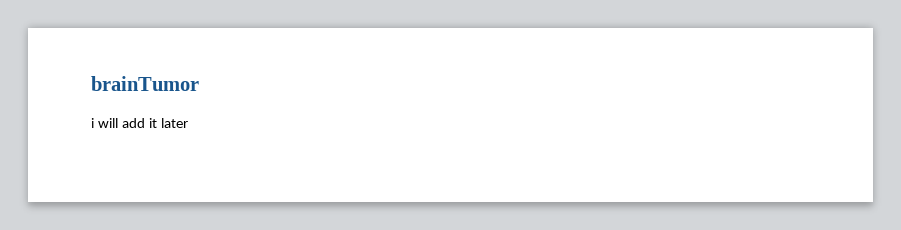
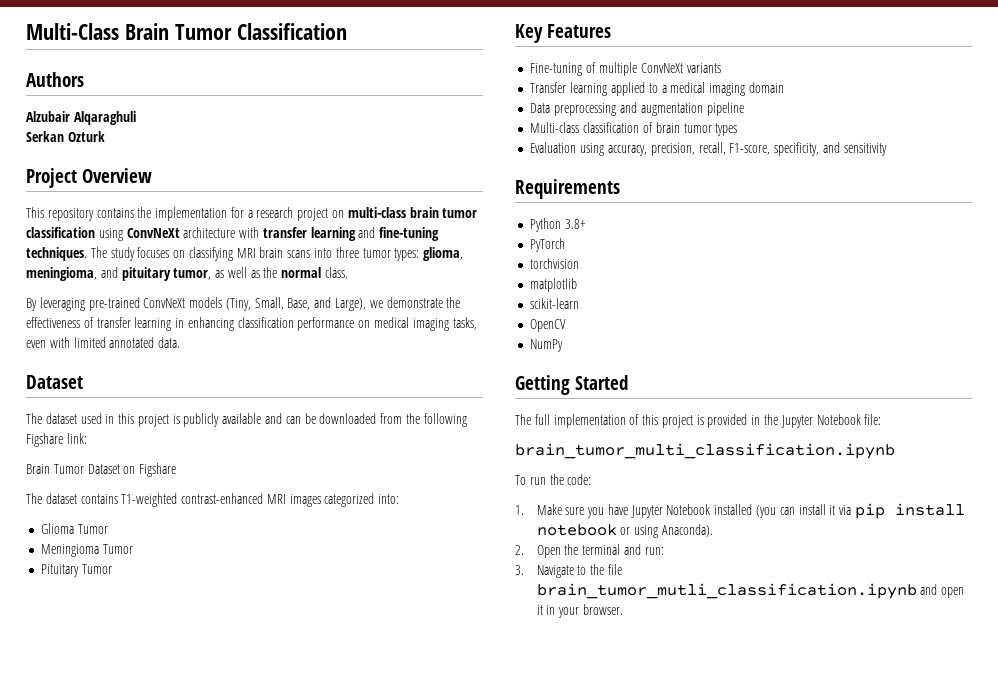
[91,76,199,91] [91,118,188,128] brainTumor // i will add it later -> [26,23,347,40] [26,72,84,87] [26,111,136,125] [26,131,105,142] [26,168,153,188] [26,207,478,221] [26,227,440,241] [26,247,464,261] [26,267,349,281] [26,297,461,311] [26,317,477,331] [26,337,181,348] [26,375,83,389] [26,413,467,427] [26,433,87,447] [26,463,177,477] [26,493,400,507] [41,523,109,534] [41,544,134,557] [41,564,113,577] [515,24,612,43] [530,62,721,76] [530,82,784,96] [530,102,744,116] [530,122,738,136] [530,142,887,156] [515,179,620,199] [530,218,587,232] [530,238,566,252] [530,258,580,269] [530,278,578,292] [530,298,580,309] [530,319,567,332] [530,339,564,352] [515,375,629,395] [515,414,882,428] [515,443,895,459] [515,474,592,485] [515,503,965,519] [536,524,713,538] [515,544,664,558] [515,564,622,578] [536,583,965,599] [536,604,623,618] Multi-Class Brain Tumor Classification // Authors // Alzubair Alqaraghuli // Serkan Ozturk // Project Overview // This repository contains the implementation for a research project on multi-class brain tumor classification using ConvNeXt architecture with transfer learning and fine-tuning techniques. The study focuses on classifying MRI brain scans into three tumor types: glioma, meningioma, and pituitary tumor, as well as the normal class. // By leveraging pre-trained ConvNeXt models (Tiny, Small, Base, and Large), we demonstrate the effectiveness of transfer learning in enhancing classification performance on medical imaging tasks, even with limited annotated data. // Dataset // The dataset used in this project is publicly available and can be downloaded from the following Figshare link: // Brain Tumor Dataset on Figshare // The dataset contains T1-weighted contrast-enhanced MRI images categorized into: // Glioma Tumor // Meningioma Tumor // Pituitary Tumor // Key Features // Fine-tuning of multiple ConvNeXt variants // Transfer learning applied to a medical imaging domain // Data preprocessing and augmentation pipeline // Multi-class classification of brain tumor types // Evaluation using accuracy, precision, recall, F1-score, specificity, and sensitivity // Requirements // Python 3.8+ // PyTorch // torchvision // matplotlib // scikit-learn // OpenCV // NumPy // Getting Started // The full implementation of this project is provided in the Jupyter Notebook file: // brain_tumor_multi_classification.ipynb // To run the code: // 1. Make sure you have Jupyter Notebook installed (you can install it via pip install notebook or using Anaconda). // 2. Open the terminal and run: // 3. Navigate to the file brain_tumor_mutli_classification.ipynb and open it in your browser.

